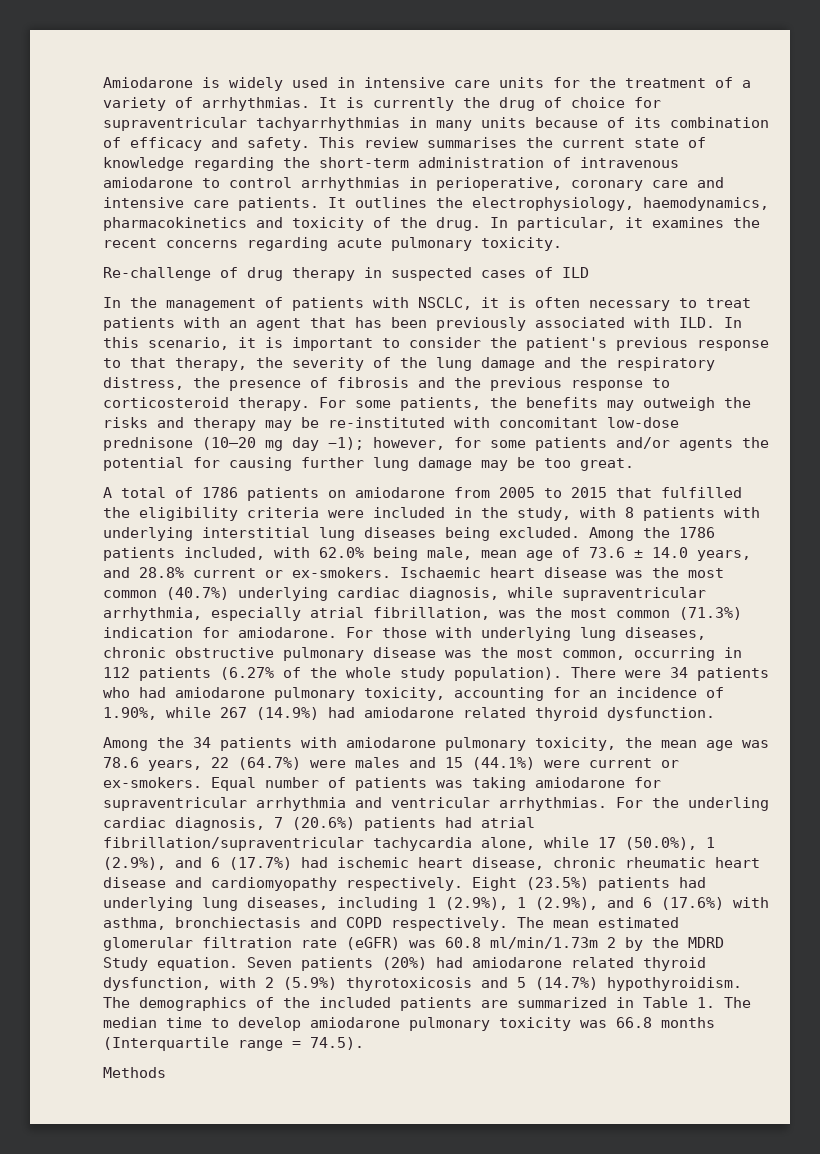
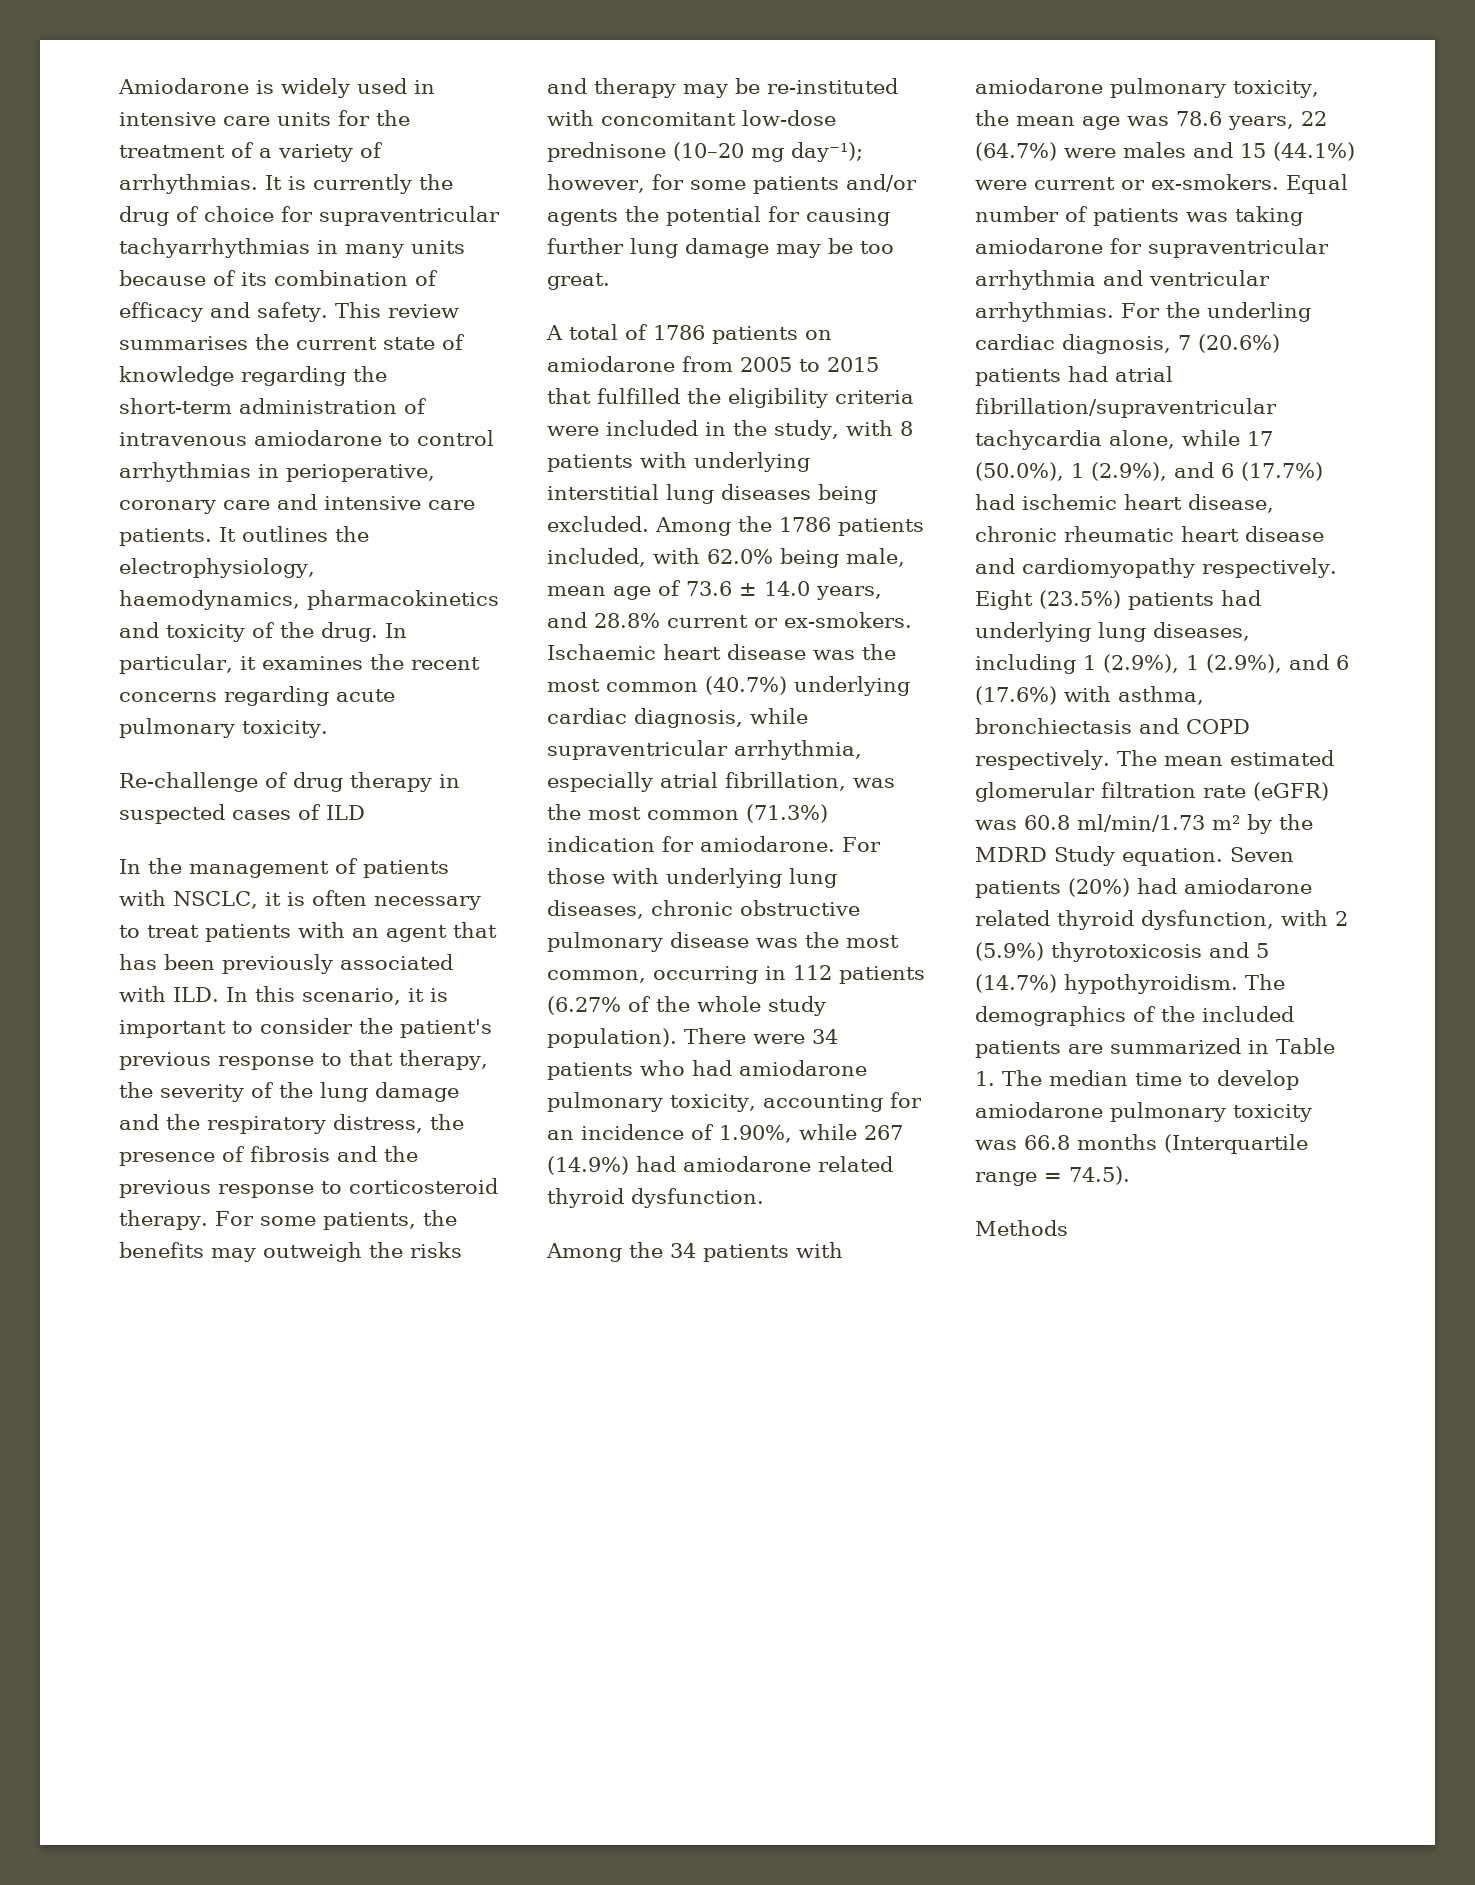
[292,437,364,451] day −1); -> [791,142,863,162] day⁻¹);
[490,937,616,949] ml/min/1.73m 2 -> [1077,814,1240,832] ml/min/1.73 m²

